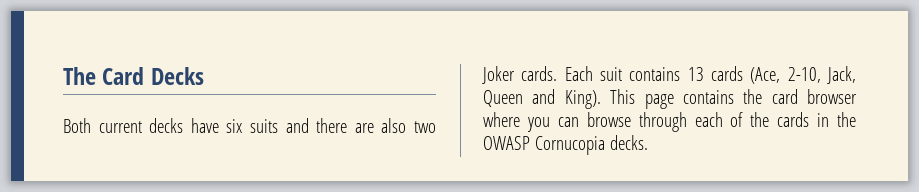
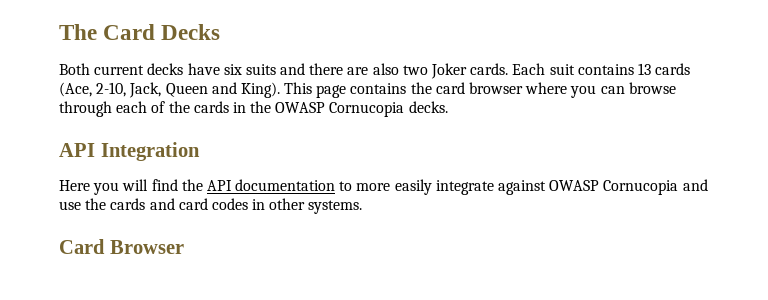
(648, 142) none -> [59,142,200,161] [59,179,708,195] [59,198,363,214] [59,239,184,254] // API Integration // Here you will find the API documentation to more easily integrate against OWASP Cornucopia and use the cards and card codes in other systems. // Card Browser

